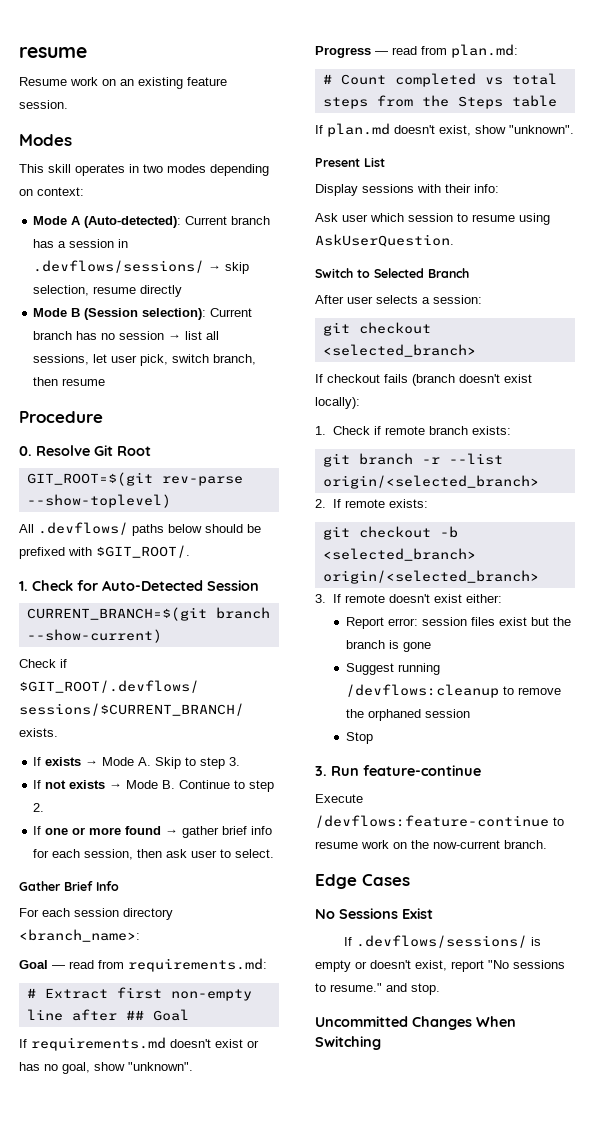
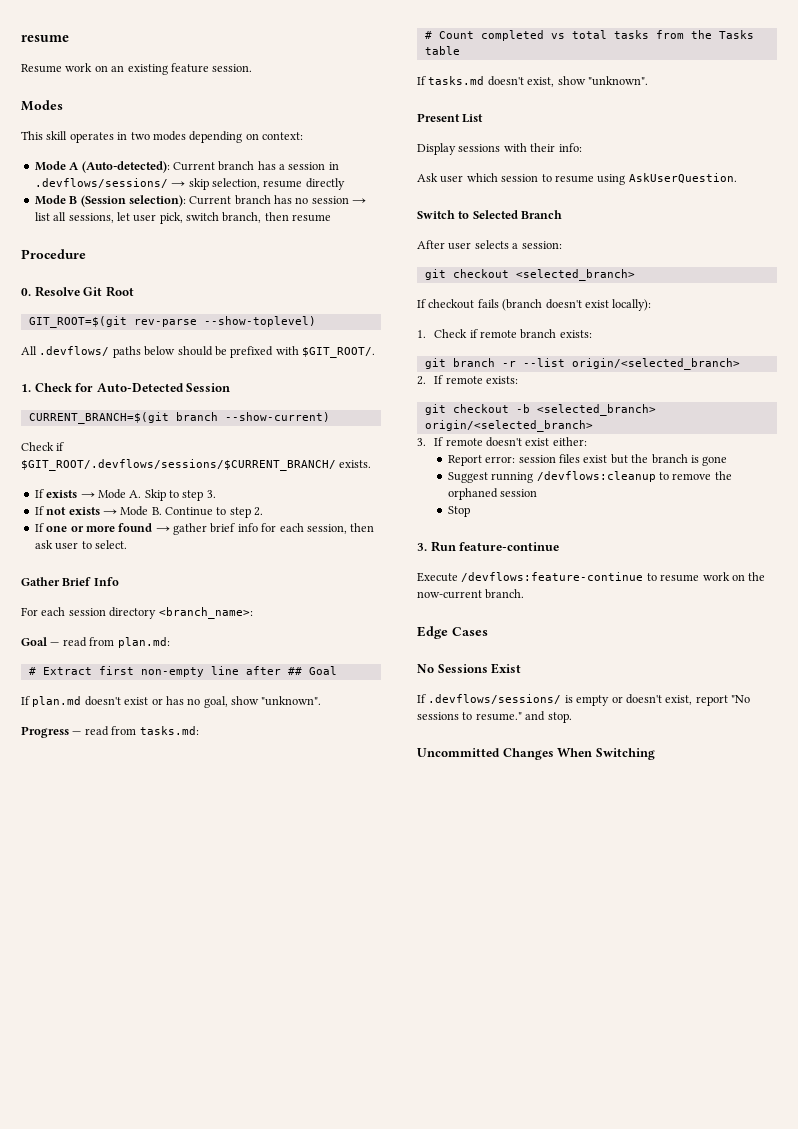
[128,958,267,972] requirements.md: -> [117,637,170,648] plan.md:
[31,1037,166,1051] requirements.md -> [32,696,82,707] plan.md
[451,44,518,58] plan.md: -> [139,726,199,735] tasks.md:
[322,97,368,109] steps -> [613,30,649,39] tasks
[457,96,503,109] Steps -> [718,30,754,39] Tasks
[327,123,390,137] plan.md -> [428,76,485,85] tasks.md

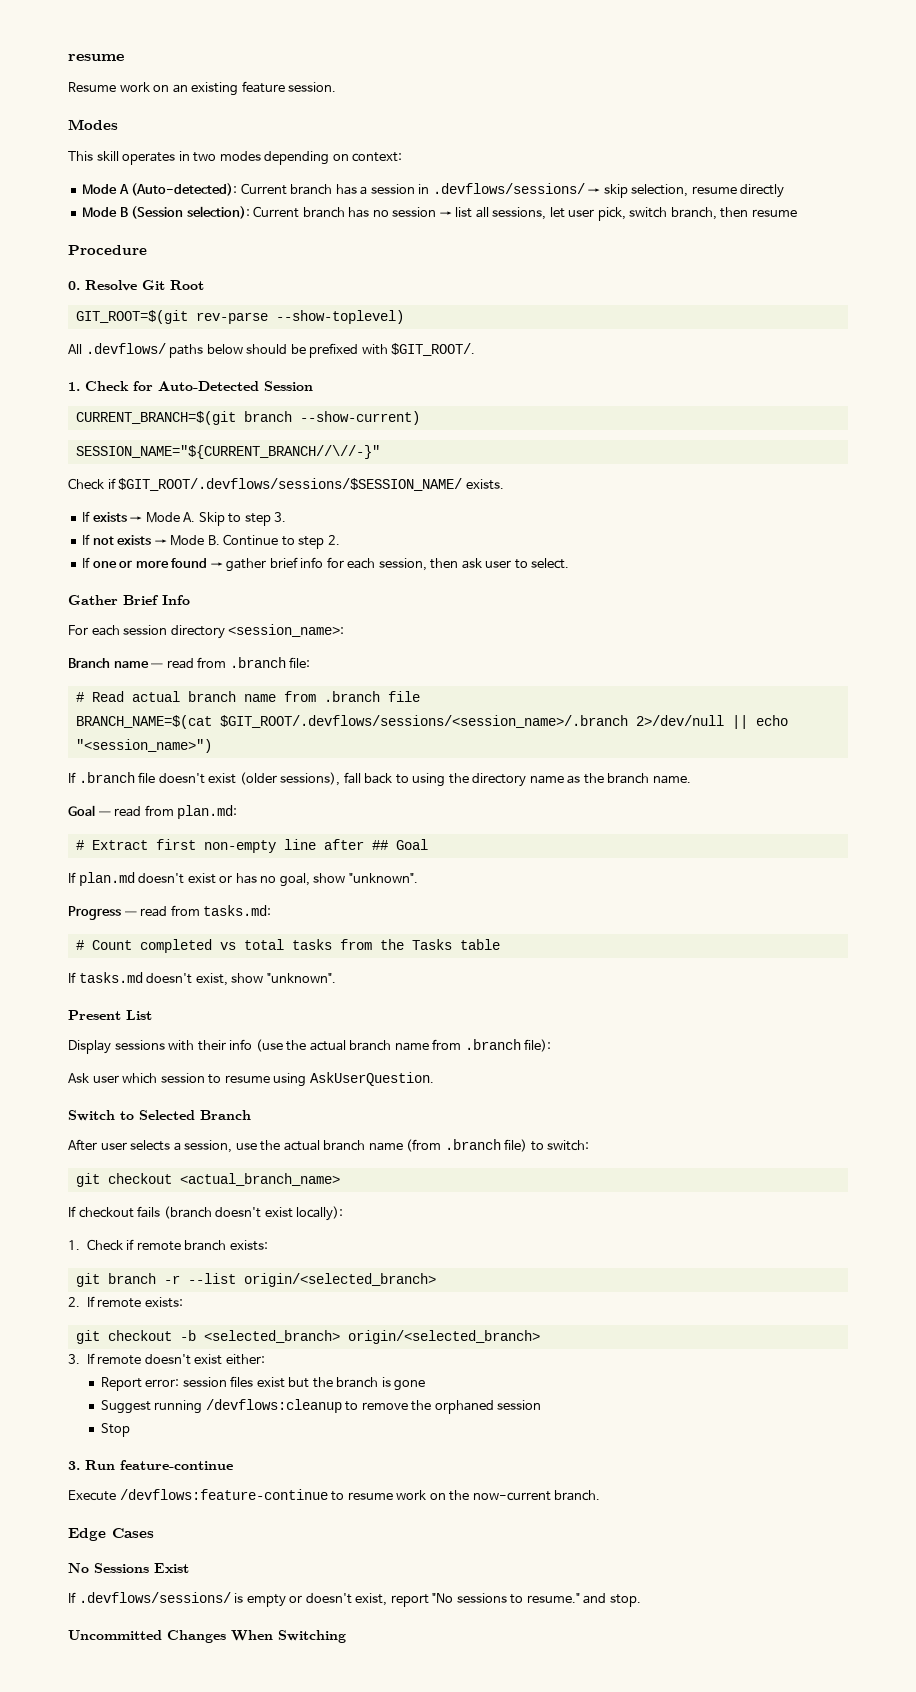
[21,442,65,451] [21,459,336,471] // Check if $GIT_ROOT/.devflows/sessions/$CURRENT_BRANCH/ -> [75,445,380,459] [68,478,463,491] // SESSION_NAME="${CURRENT_BRANCH//\//-}" // Check if $GIT_ROOT/.devflows/sessions/$SESSION_NAME/
[158,607,253,619] <branch_name>: -> [228,624,345,637] [68,657,311,669] [75,691,420,702] [75,715,788,729] [75,739,212,753] [68,772,691,787] <session_name>: // Branch name — read from .branch file: // # Read actual branch name from .branch file // BRANCH_NAME=$(cat $GIT_ROOT/.devflows/sessions/<session_name>/.branch 2>/dev/null || echo "<session_name>") // If .branch file doesn't exist (older sessions), fall back to using the directory name as the branch name.
[558,143,582,152] info: -> [229,1039,552,1052] info (use the actual branch name from .branch file):
[521,241,562,249] [424,269,635,281] session: // git checkout <selected_branch> -> [184,1139,590,1153] [75,1173,340,1187] session, use the actual branch name (from .branch file) to switch: // git checkout <actual_branch_name>

